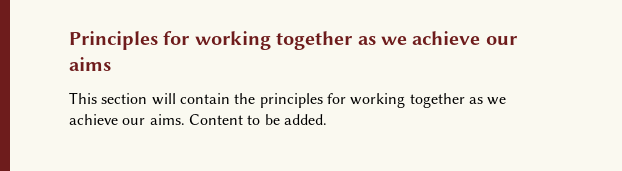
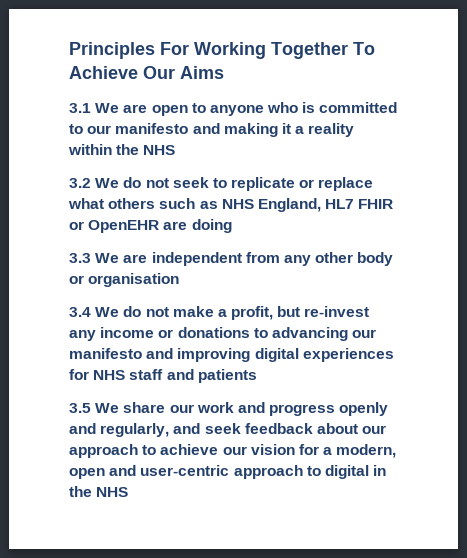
[163,31,518,50] [69,57,111,71] [69,92,507,108] [69,114,327,125] for working together as we achieve our aims // This section will contain the principles for working together as we achieve our aims. Content to be added. -> [160,42,375,59] [69,66,224,79] [69,102,398,116] [69,123,355,137] [68,144,176,155] [69,177,374,191] [68,198,394,212] [69,219,232,233] [69,252,394,266] [69,273,180,287] [69,306,370,320] [69,327,377,341] [69,348,394,362] [69,369,257,383] [69,402,389,416] [69,423,387,437] [69,444,397,458] [69,465,387,479] [69,486,129,497] For Working Together To Achieve Our Aims // 3.1 We are open to anyone who is committed to our manifesto and making it a reality within the NHS // 3.2 We do not seek to replicate or replace what others such as NHS England, HL7 FHIR or OpenEHR are doing // 3.3 We are independent from any other body or organisation // 3.4 We do not make a profit, but re-invest any income or donations to advancing our manifesto and improving digital experiences for NHS staff and patients // 3.5 We share our work and progress openly and regularly, and seek feedback about our approach to achieve our vision for a modern, open and user-centric approach to digital in the NHS

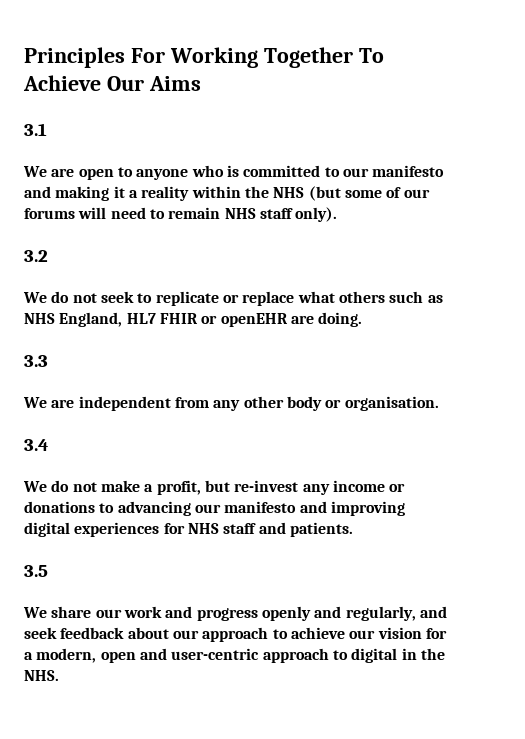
(91, 108) none -> (47, 129) //
(176, 150) none -> [308,186,430,201] [24,207,338,222] (but some of our forums will need to remain NHS staff only).
(91, 183) none -> (48, 256) //
[88,219,232,233] OpenEHR are doing -> [220,312,363,327] openEHR are doing.
(91, 258) none -> (48, 361) //
[88,273,180,287] organisation -> [344,396,439,411] organisation.
(91, 312) none -> (49, 445) //
[197,369,257,383] patients -> [289,522,353,537] patients.
(91, 408) none -> (48, 571) //
[96,487,129,497] NHS -> [24,670,59,681] NHS.

